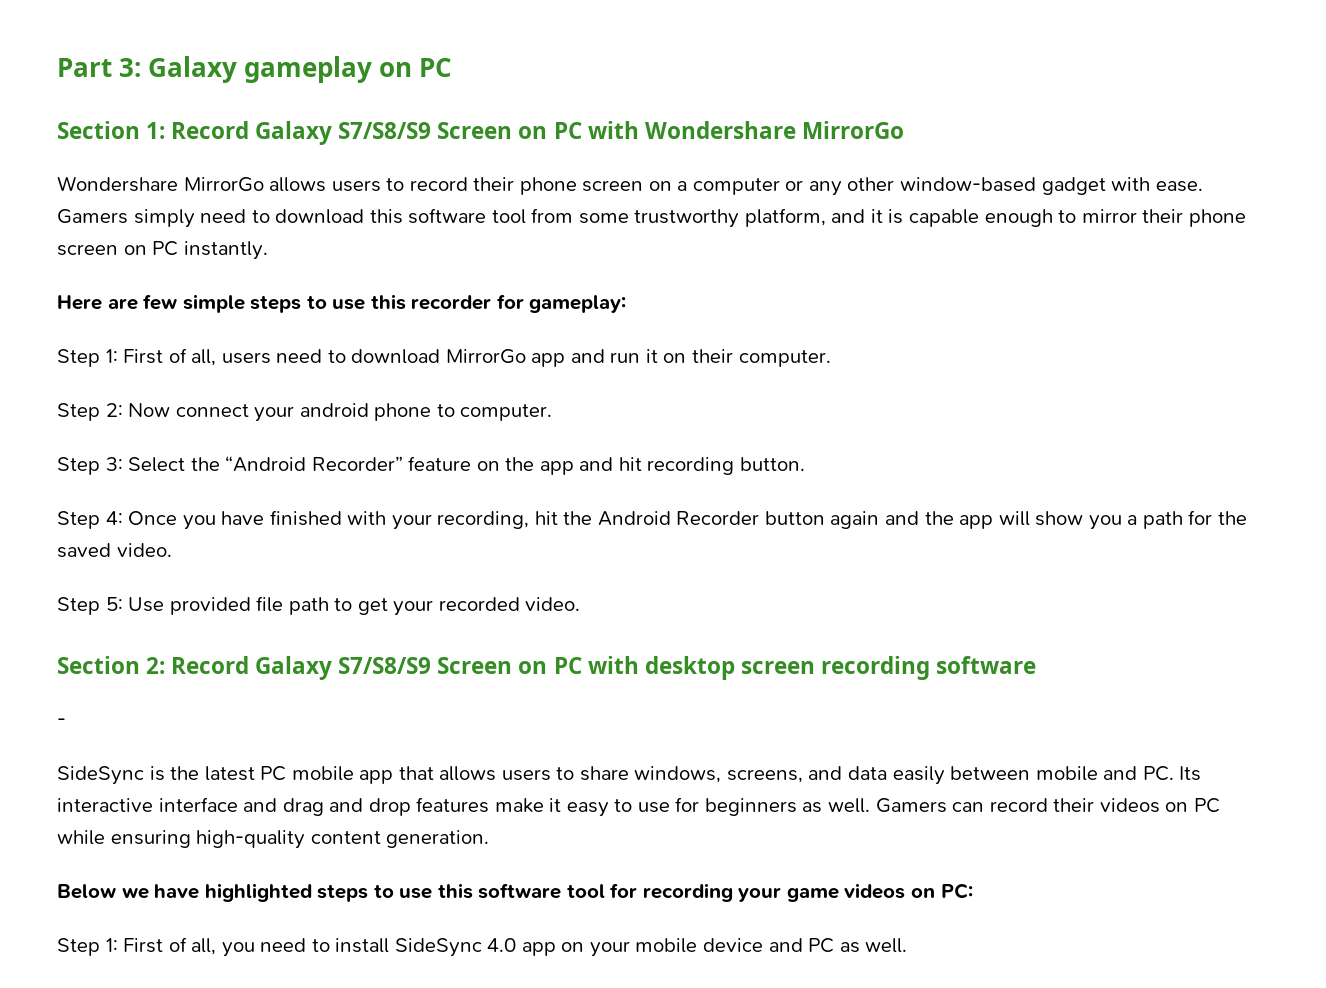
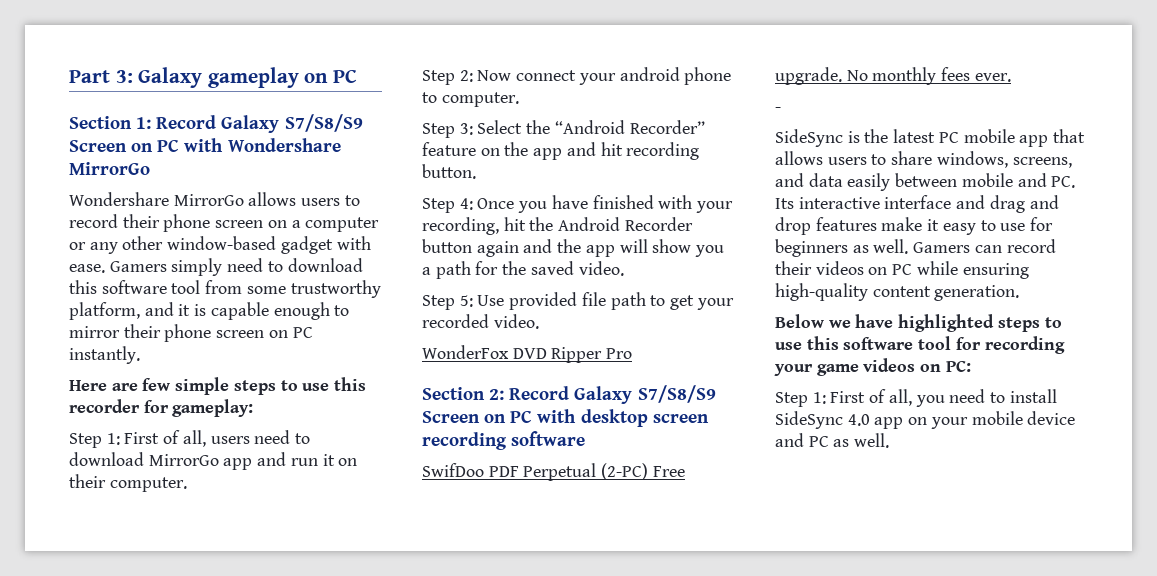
(581, 604) none -> [422,345,633,363] // WonderFox DVD Ripper Pro
(1036, 665) none -> [422,463,685,481] [775,67,1011,85] // SwifDoo PDF Perpetual (2-PC) Free upgrade. No monthly fees ever.

